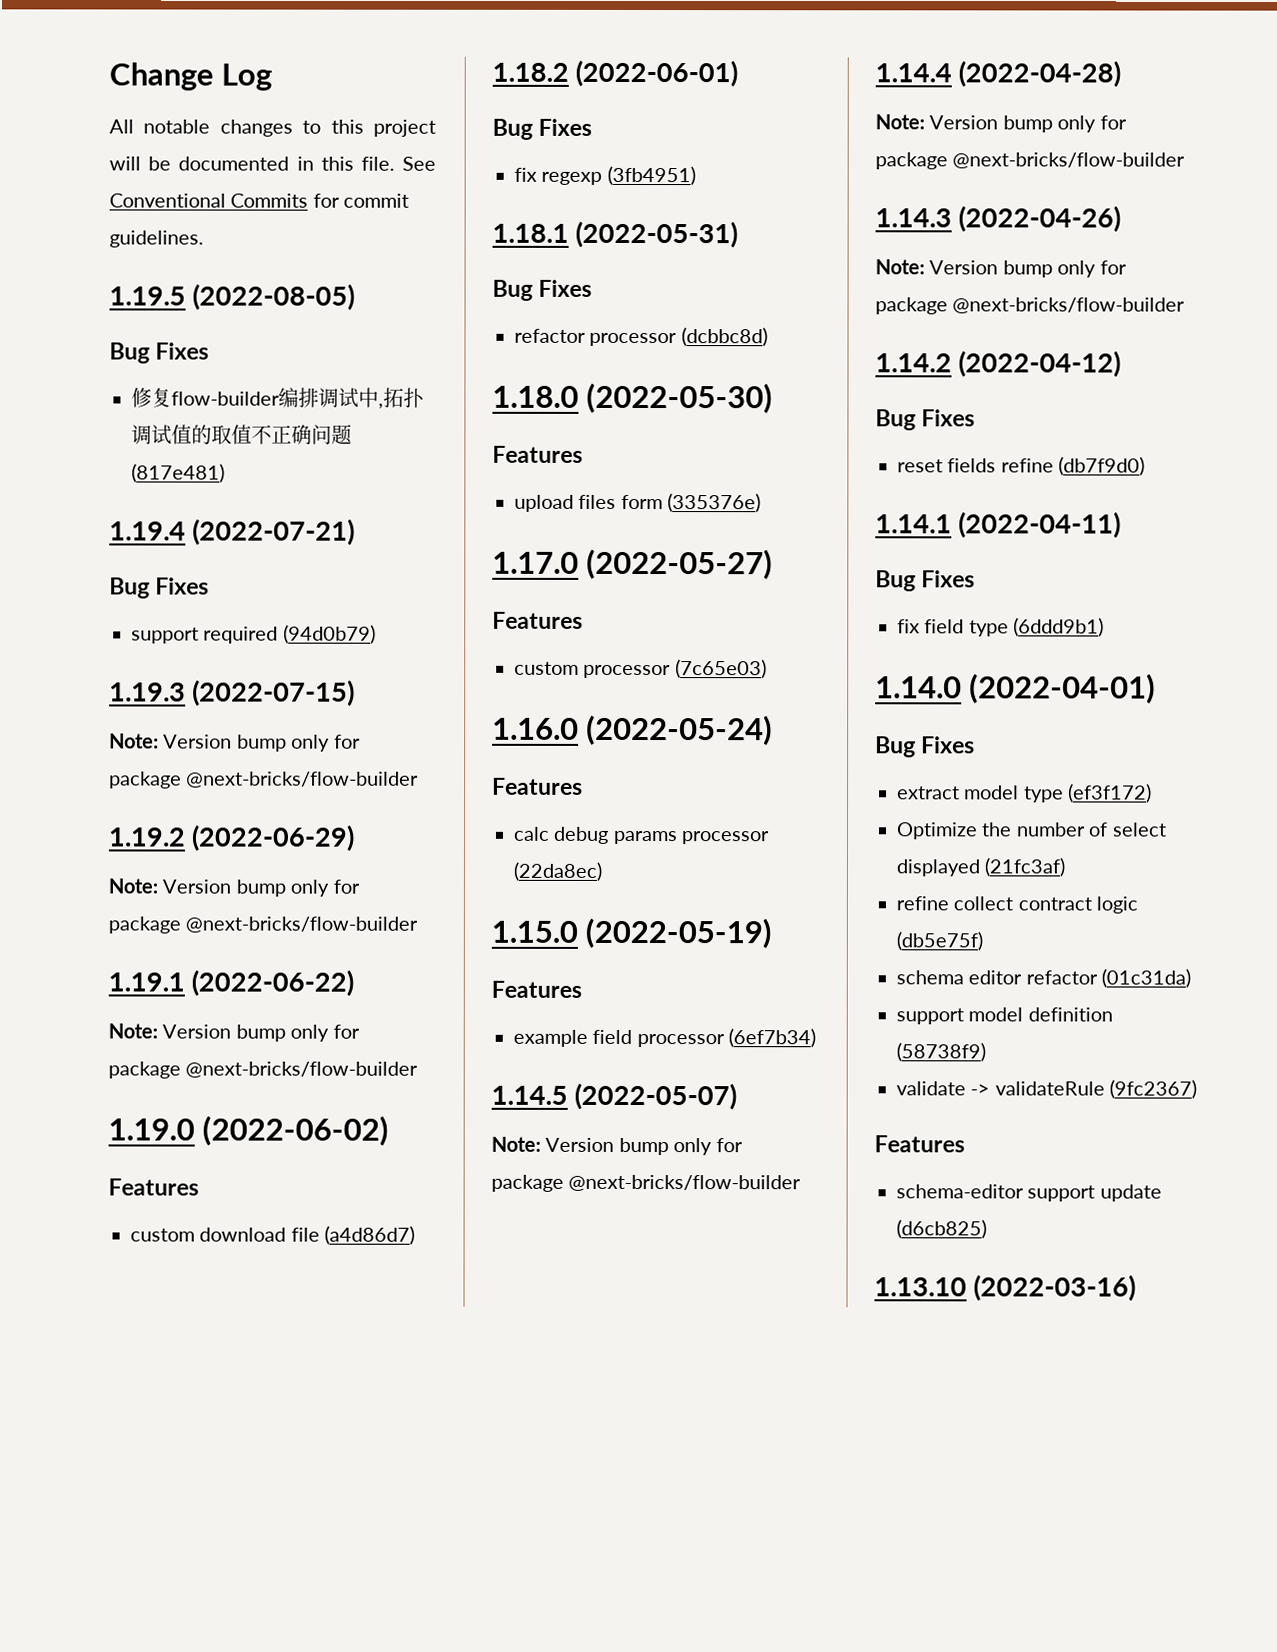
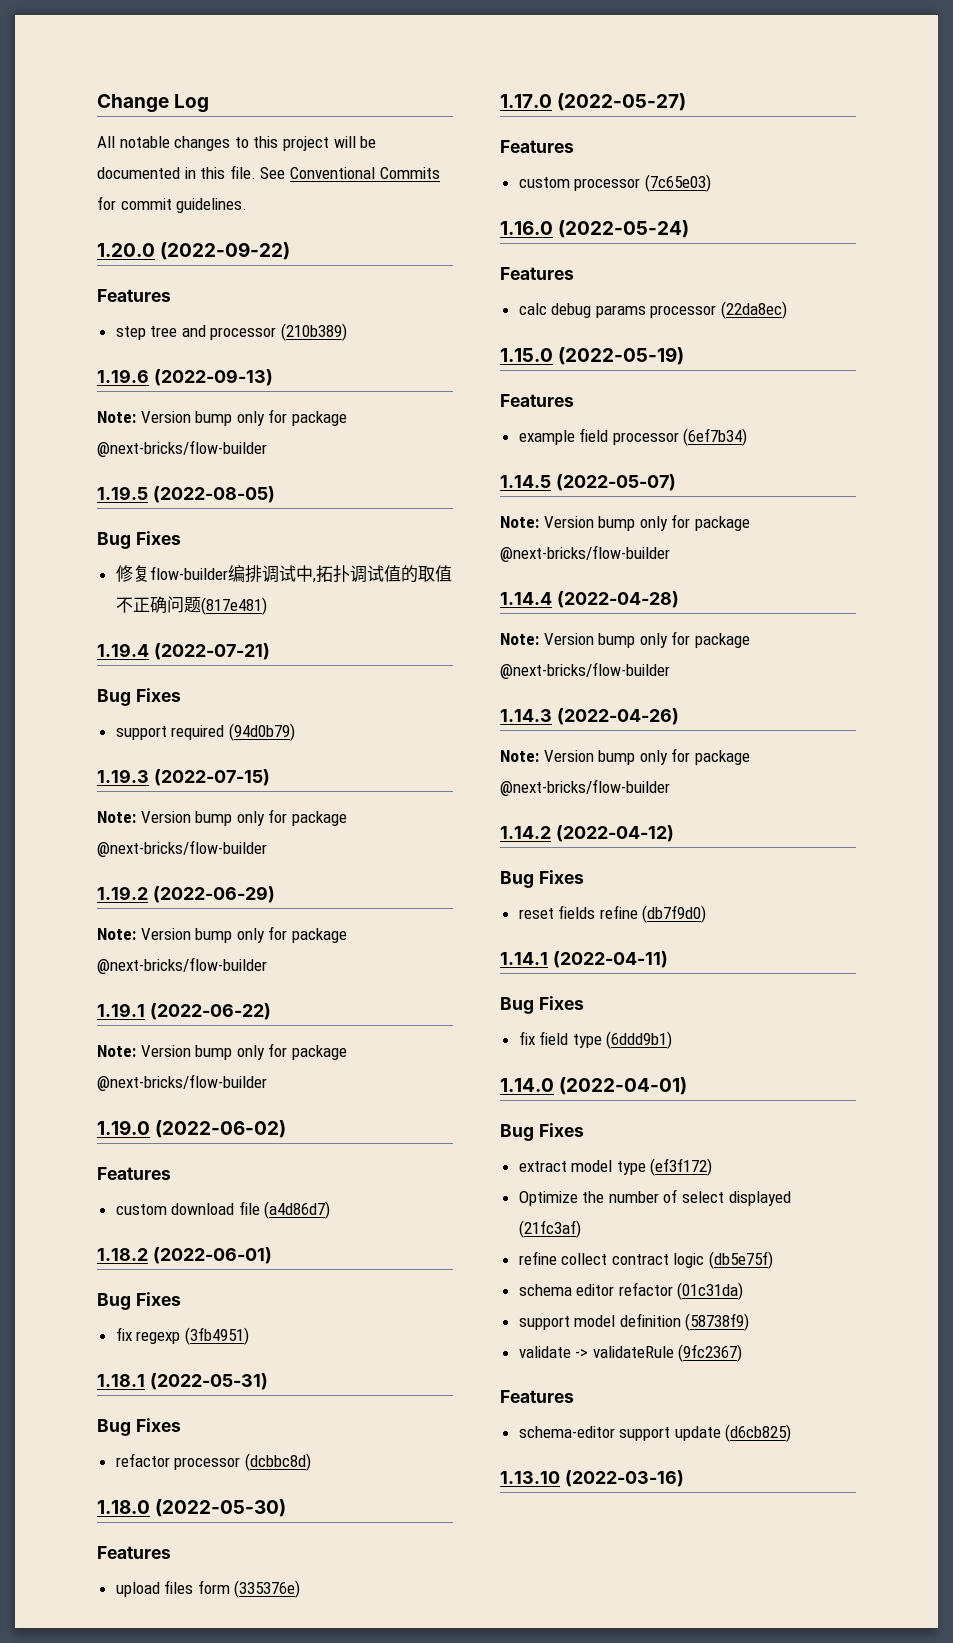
(204, 239) none -> [97,242,291,260] [97,289,171,302] [115,323,348,341] [97,369,273,386] [97,409,347,426] [97,440,267,457] // 1.20.0 (2022-09-22) // Features // step tree and processor (210b389) // 1.19.6 (2022-09-13) // Note: Version bump only for package @next-bricks/flow-builder

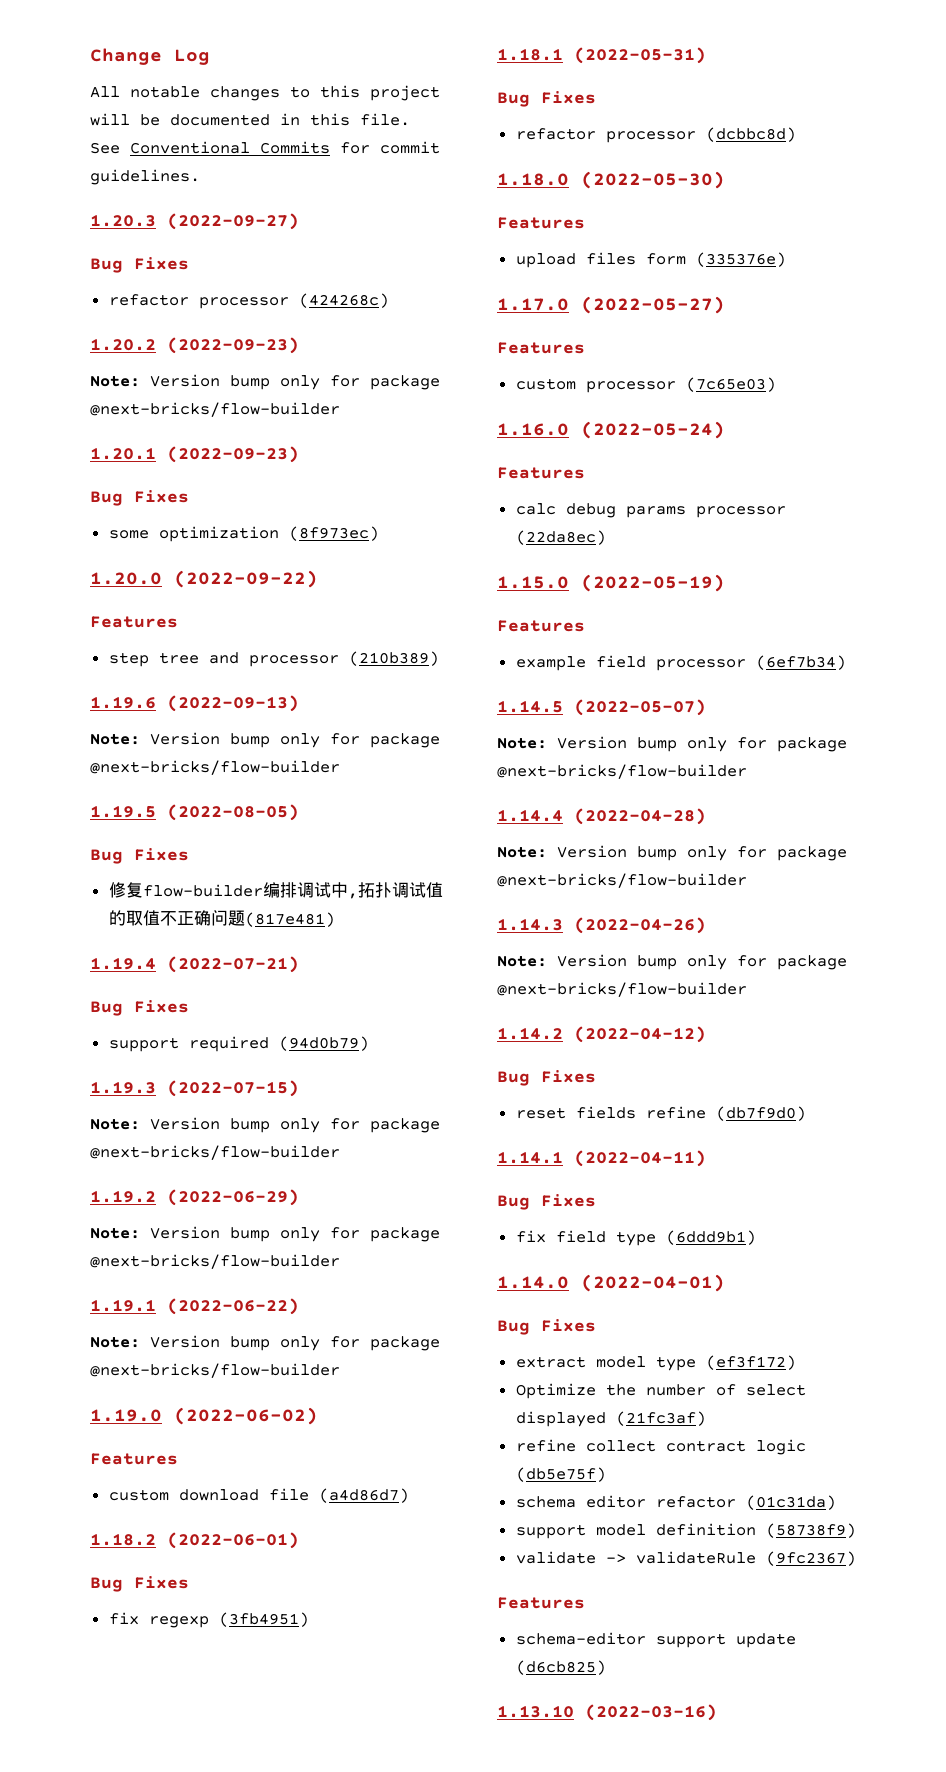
(248, 205) none -> [90,213,299,230] [90,257,189,273] [108,293,389,309] [90,337,299,354] [90,374,440,390] [90,402,340,417] [90,446,299,463] [90,490,189,506] [108,526,379,542] // 1.20.3 (2022-09-27) // Bug Fixes // refactor processor (424268c) // 1.20.2 (2022-09-23) // Note: Version bump only for package @next-bricks/flow-builder // 1.20.1 (2022-09-23) // Bug Fixes // some optimization (8f973ec)

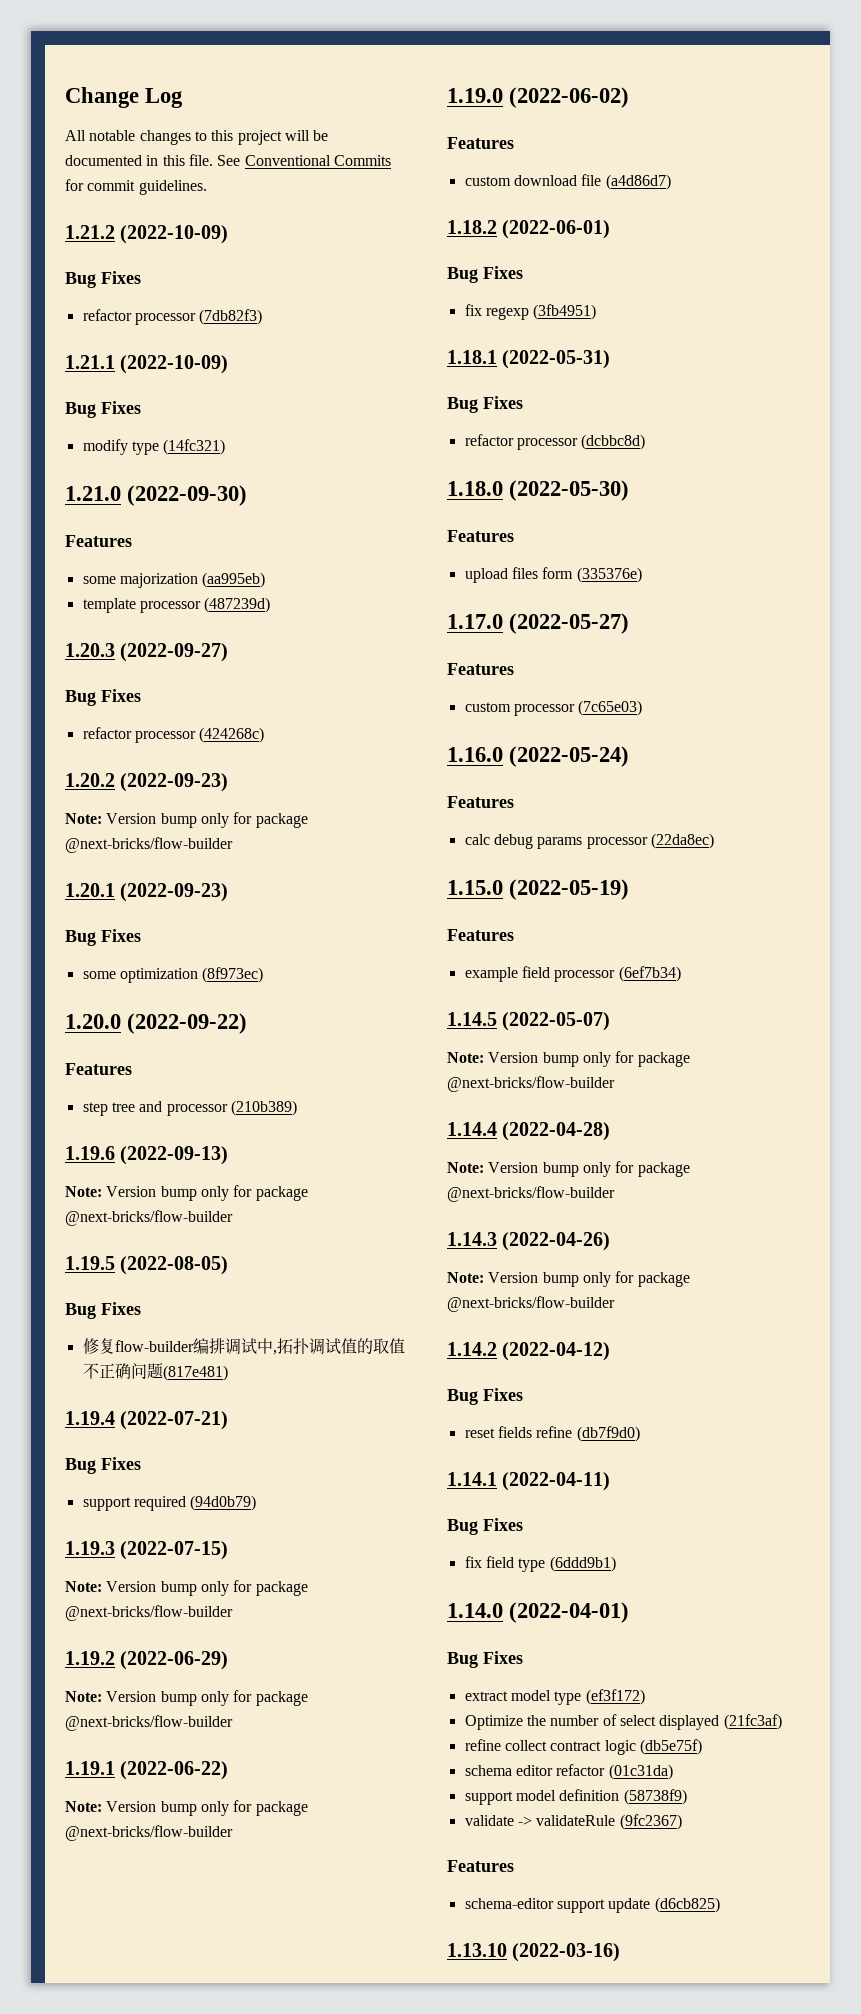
(200, 177) none -> [65,225,229,244] [65,271,141,288] [82,309,263,325] [65,355,229,374] [65,401,141,418] [82,439,226,455] [65,485,248,506] [65,535,132,547] [82,572,266,588] [82,597,271,613] // 1.21.2 (2022-10-09) // Bug Fixes // refactor processor (7db82f3) // 1.21.1 (2022-10-09) // Bug Fixes // modify type (14fc321) // 1.21.0 (2022-09-30) // Features // some majorization (aa995eb) // template processor (487239d)

